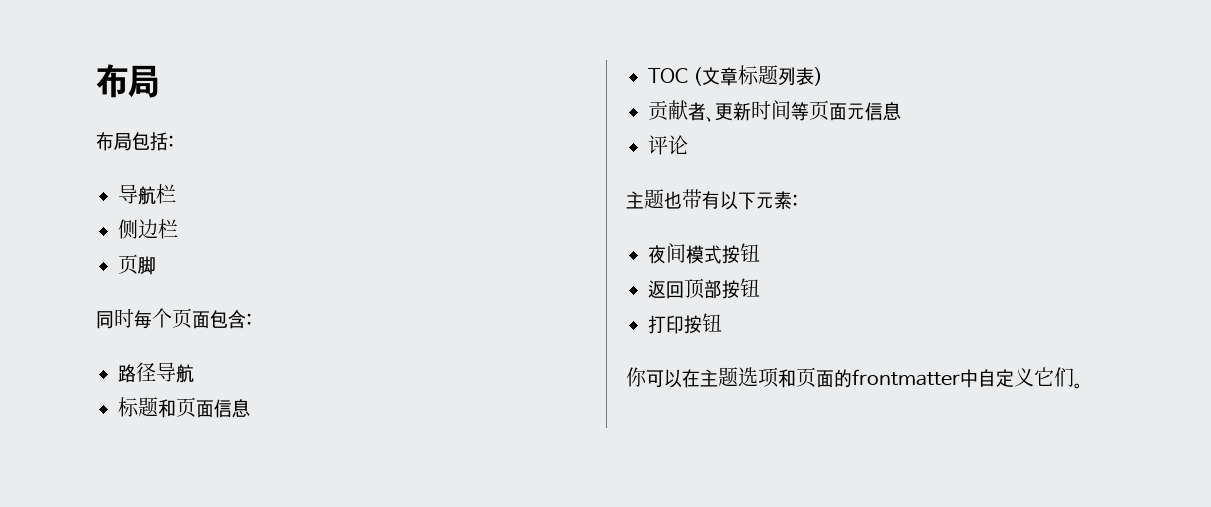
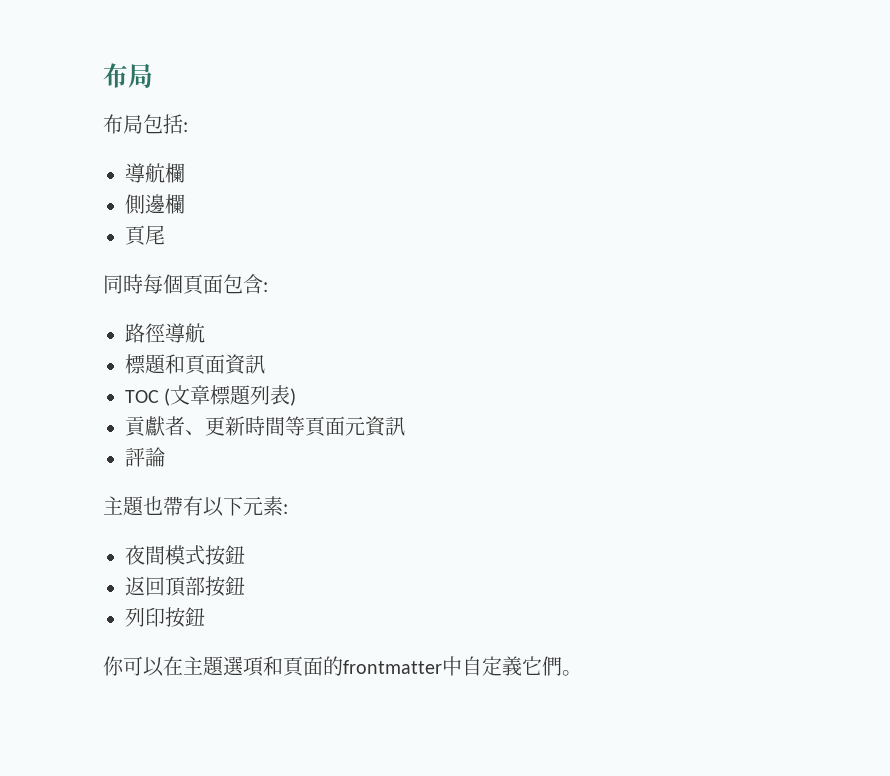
[118,184,176,205] [118,219,178,239] [118,254,156,275] 导航栏 // 侧边栏 // 页脚 -> [125,163,185,183] [125,194,185,214] [125,225,165,246] 導航欄 // 側邊欄 // 頁尾
[114,308,192,329] 时每个页 -> [123,274,204,295] 時每個頁
[136,362,176,382] 径导 -> [145,323,185,343] 徑導
[118,397,250,418] 标题和页面信息 -> [125,354,265,375] 標題和頁面資訊
[738,65,779,85] 标题 -> [210,385,252,405] 標題
[648,100,688,121] 贡献 -> [125,416,165,437] 貢獻
[751,100,901,121] [648,135,688,155] [626,189,702,209] 时间等页面元信息 // 评论 // 主题也带 -> [245,416,405,437] [125,447,165,467] [103,496,183,516] 時間等頁面元資訊 // 評論 // 主題也帶
[666,243,760,264] 间模式按钮 -> [145,545,245,566] 間模式按鈕
[684,278,760,299] [648,313,722,334] 顶部按钮 // 打印按钮 -> [165,576,245,597] [125,607,205,628] 頂部按鈕 // 列印按鈕
[718,367,816,388] 题选项和页 -> [203,656,304,677] 題選項和頁
[1014,367,1074,387] 义它们 -> [502,656,562,676] 義它們

